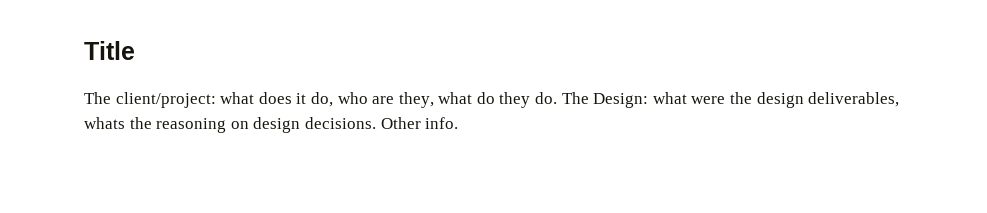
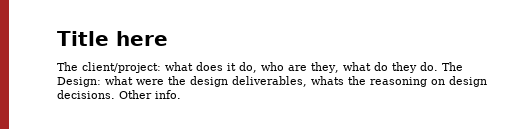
(135, 50) none -> [116,31,168,46] here

